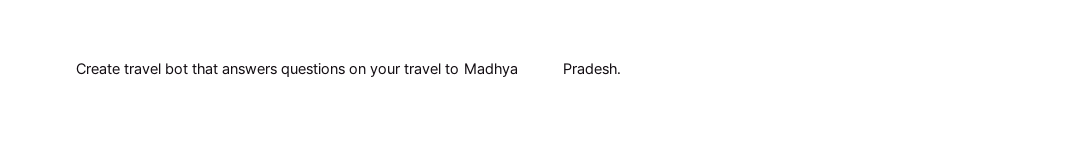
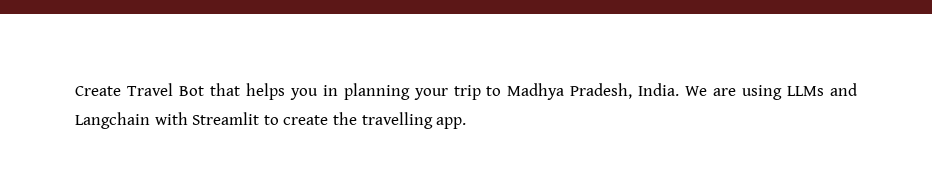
[124,63,621,77] travel bot that answers questions on your travel to Madhya Pradesh. -> [126,83,858,100] [75,112,467,129] Travel Bot that helps you in planning your trip to Madhya Pradesh, India. We are using LLMs and Langchain with Streamlit to create the travelling app.

